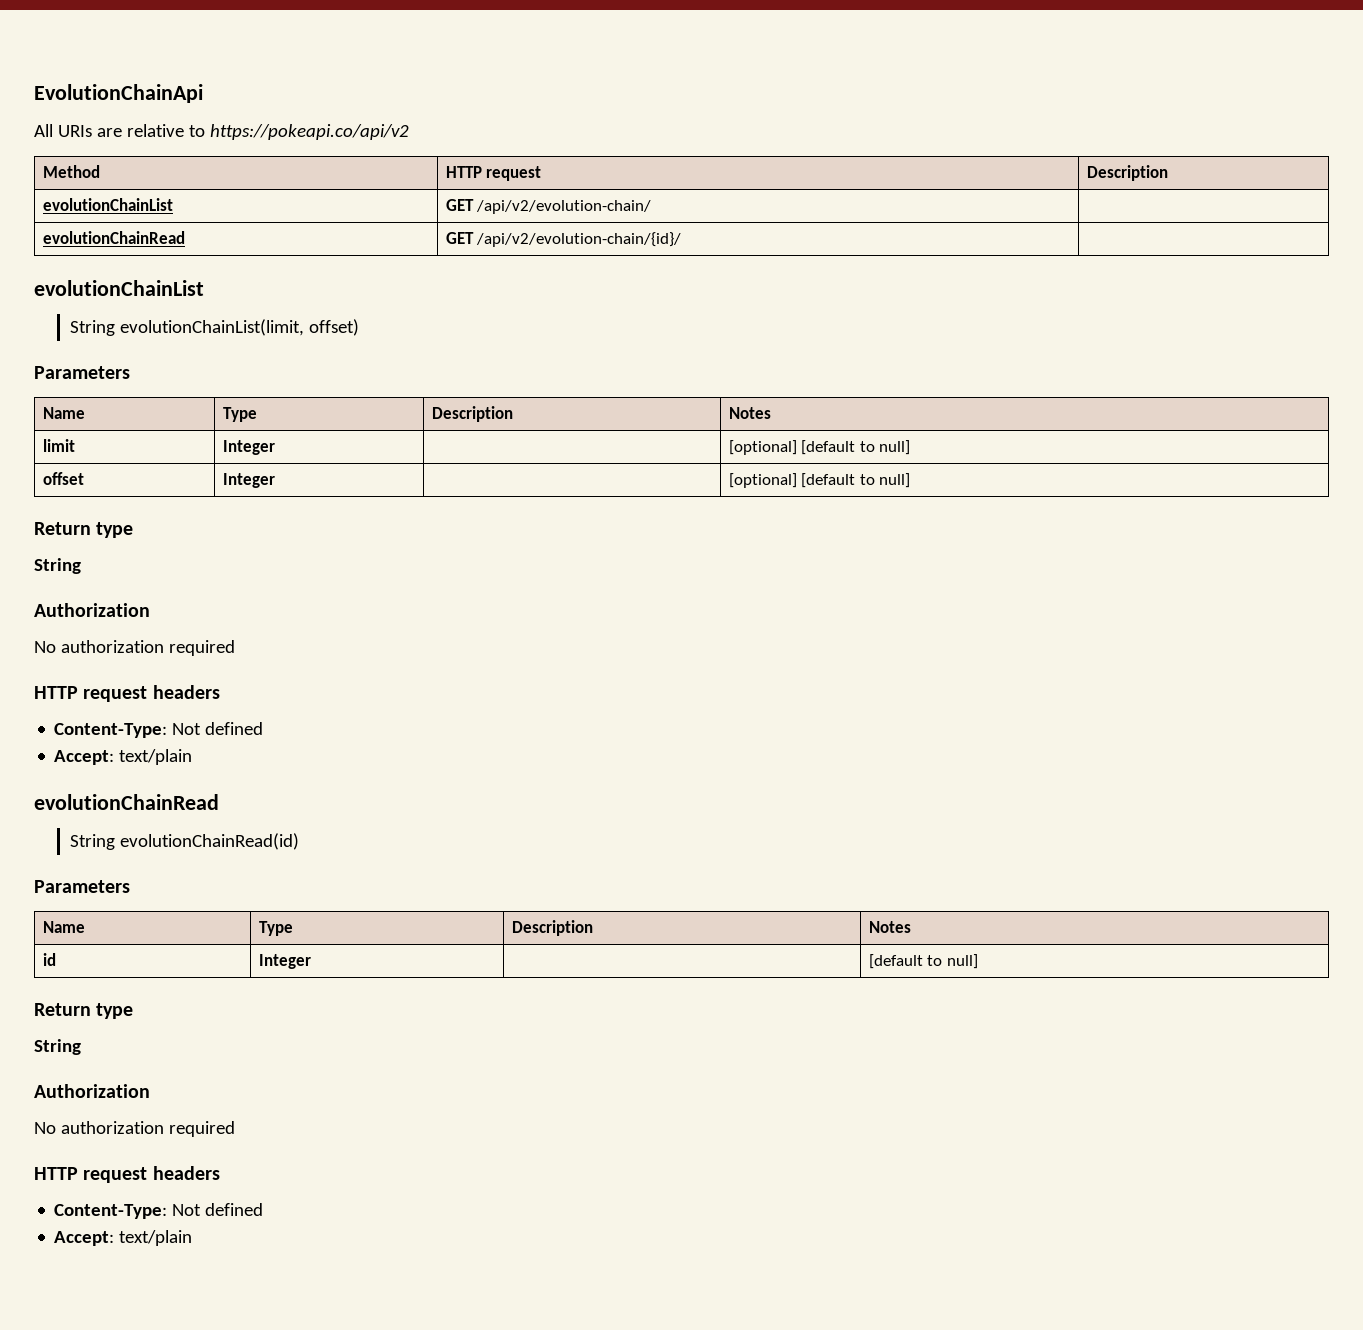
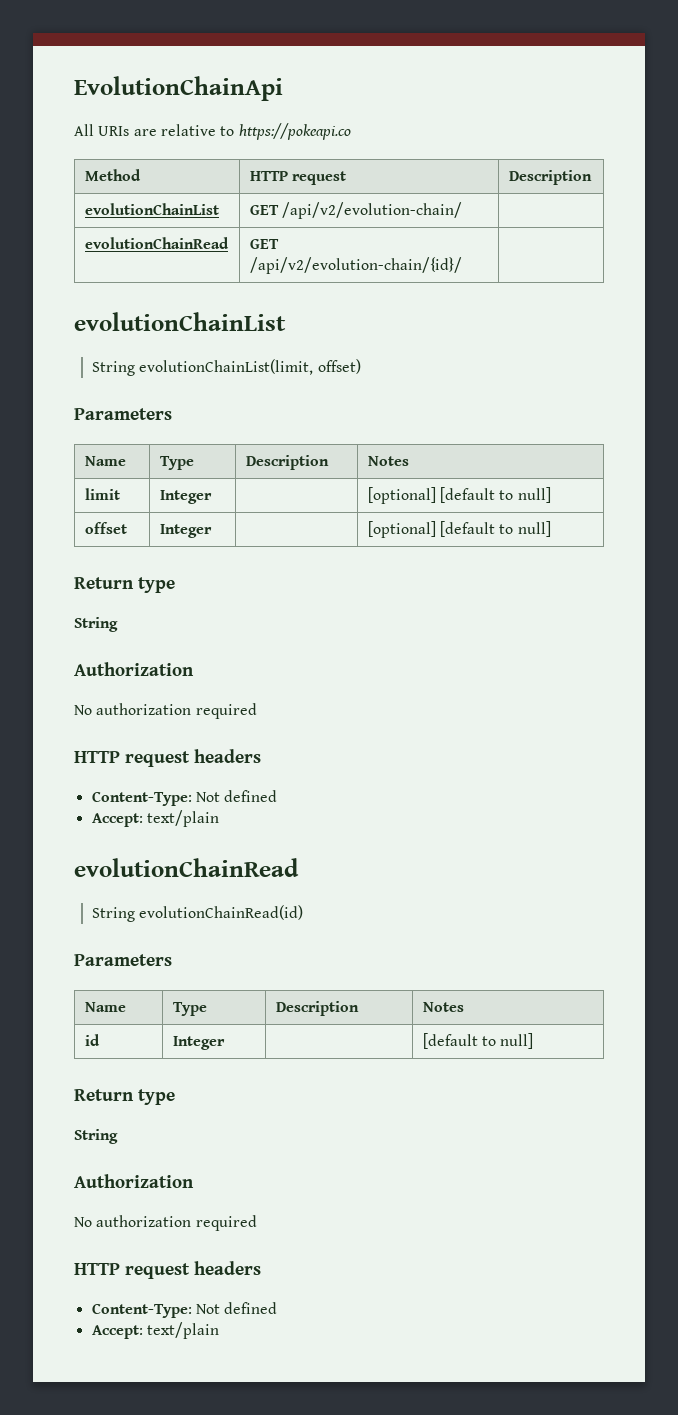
[209,124,409,140] https://pokeapi.co/api/v2 -> [238,123,351,140] https://pokeapi.co

